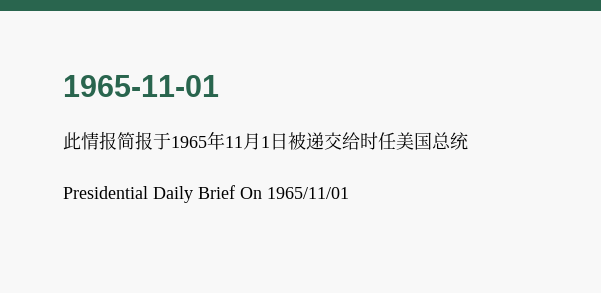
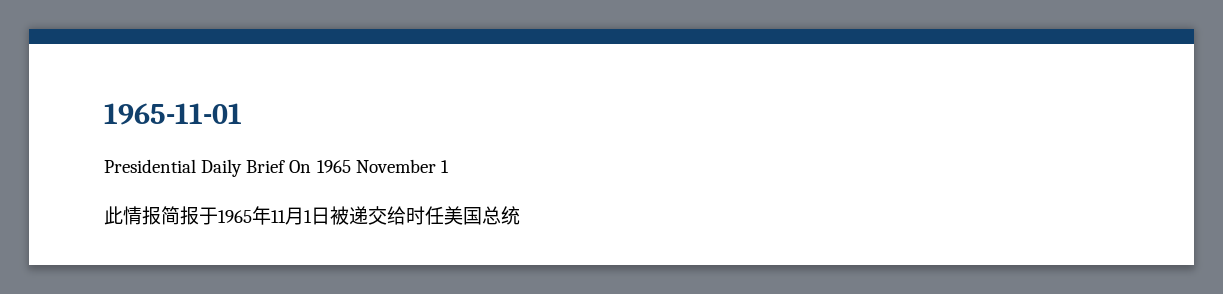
(219, 86) none -> [104,159,449,177] // Presidential Daily Brief On 1965 November 1
[63,185,349,203] // Presidential Daily Brief On 1965/11/01 -> (520, 215) none

